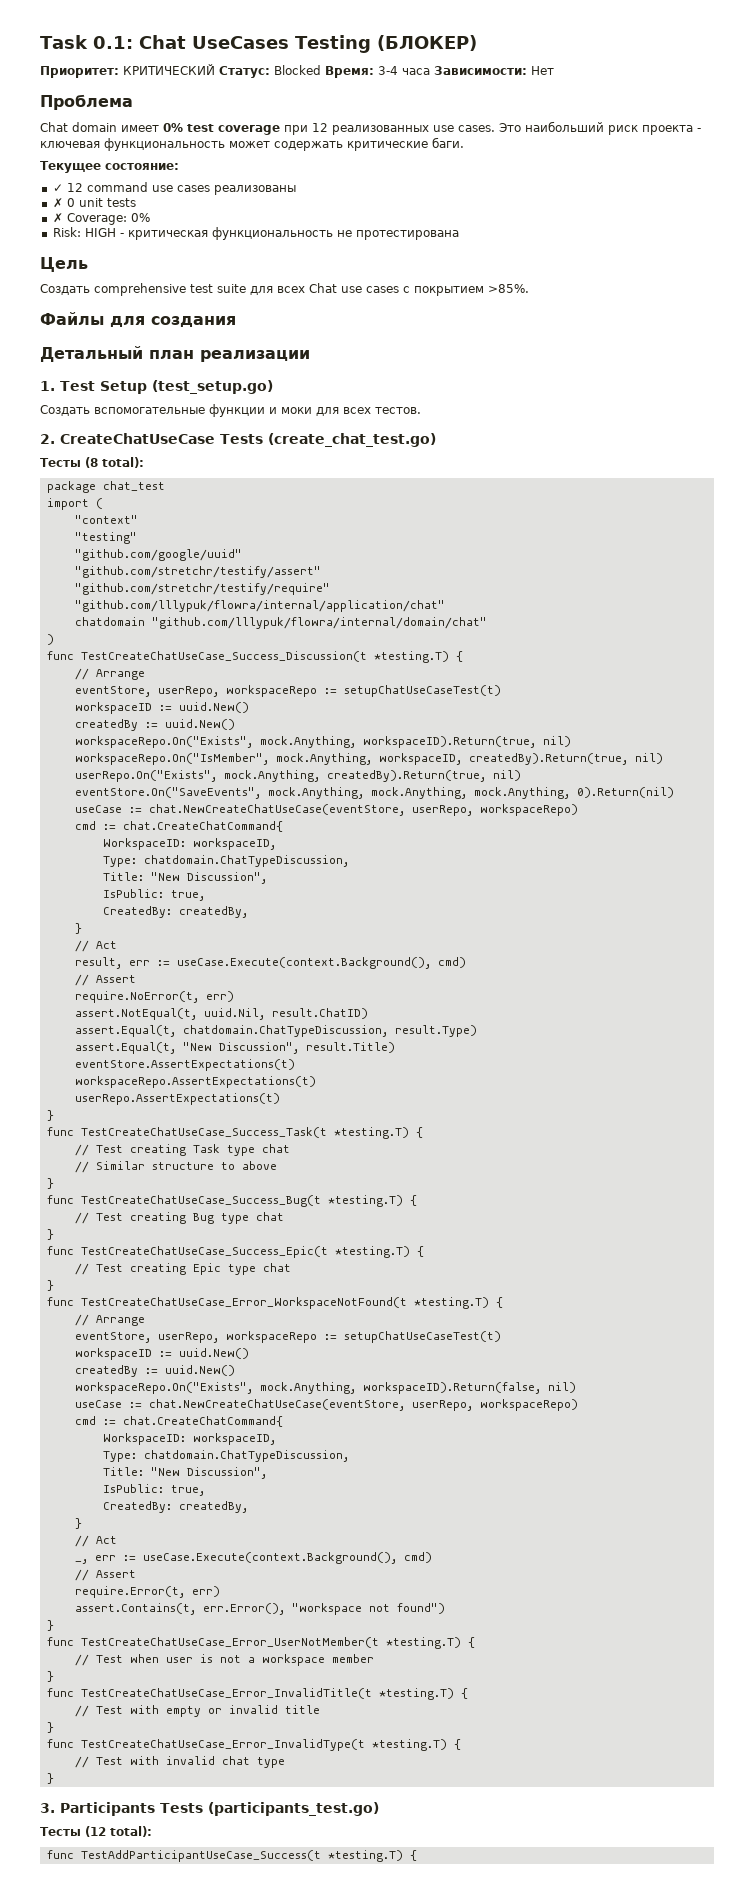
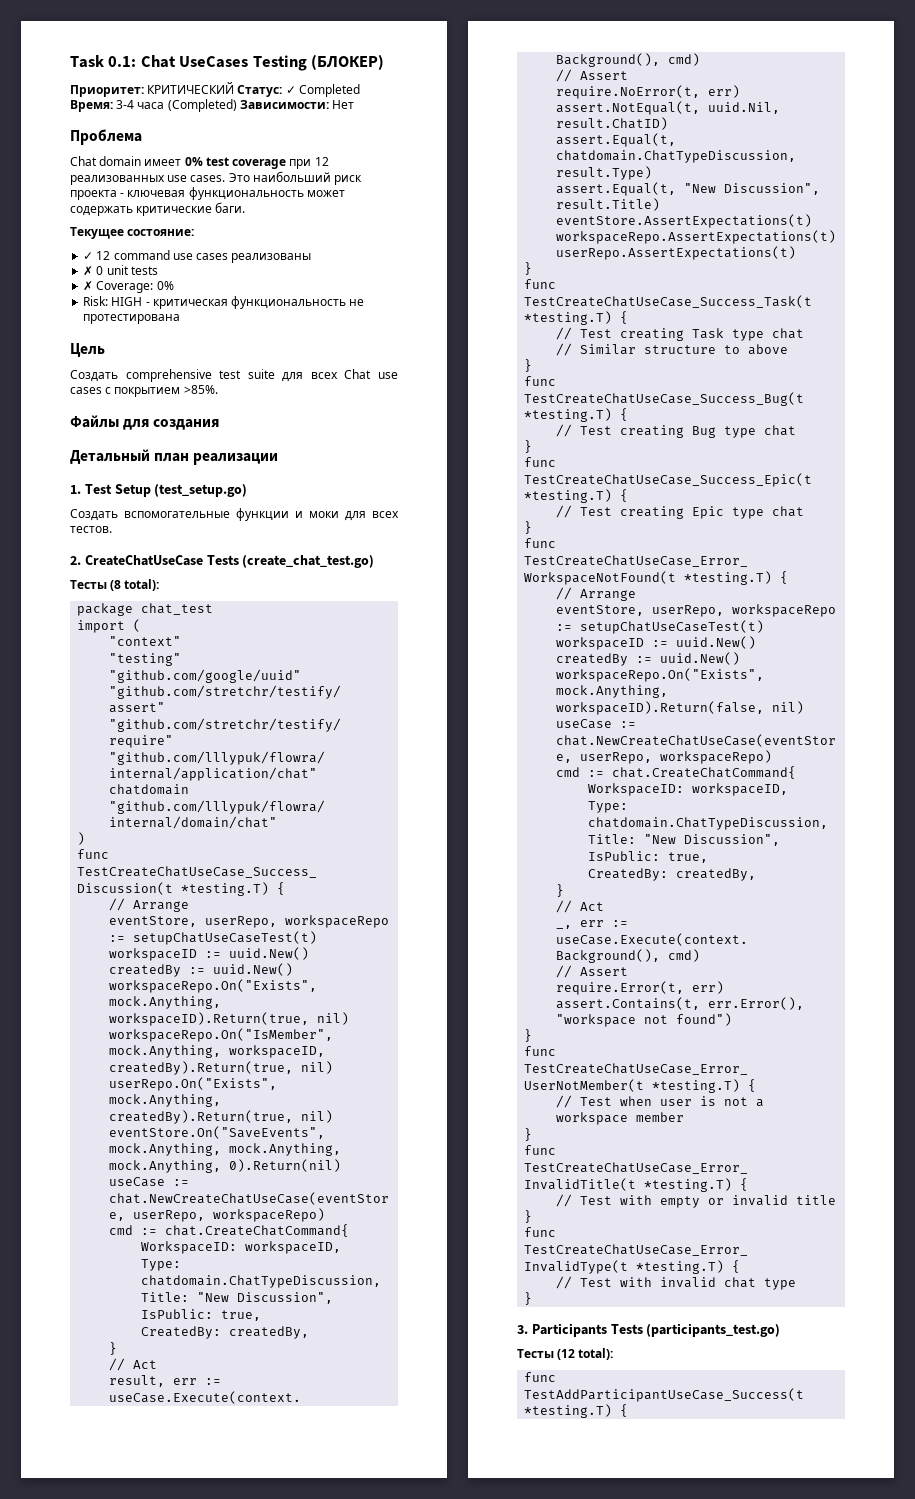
[274,65,321,75] Blocked -> [285,84,360,97] ✓ Completed
(430, 71) none -> [167,99,237,112] (Completed)

